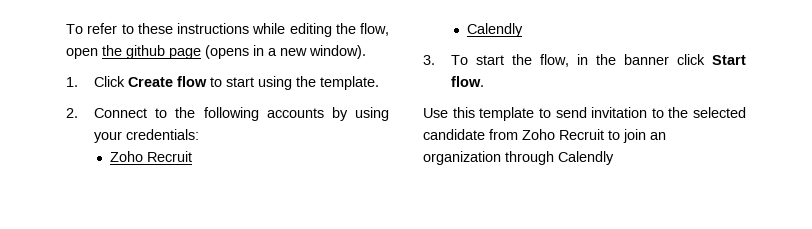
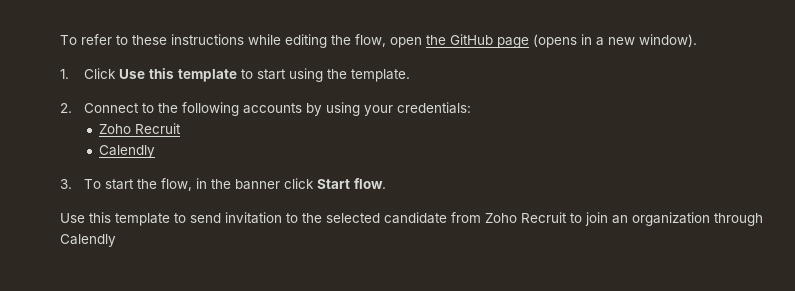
[126,45,165,59] github -> [450,34,493,45] GitHub
[128,76,208,87] Create flow -> [119,68,238,82] Use this template

